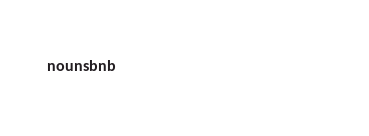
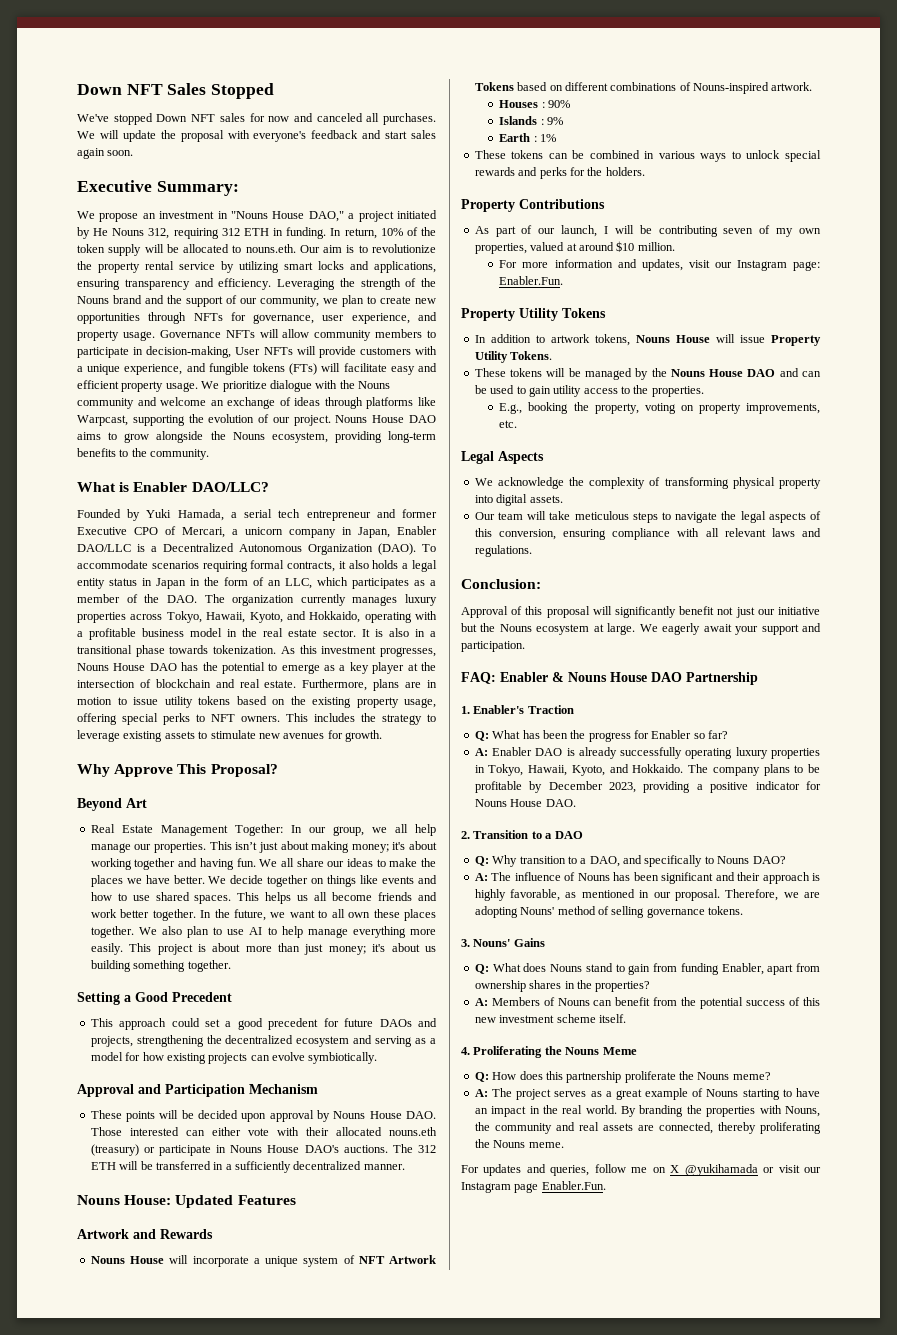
[47,60,116,71] nounsbnb -> [77,83,275,99] [77,113,436,125] [77,130,436,142] [77,148,134,159] [77,180,239,196] [77,210,437,222] [77,227,436,239] [77,244,436,256] [77,261,436,273] [77,278,436,290] [77,295,436,307] [77,312,437,324] [77,329,436,341] [77,346,437,358] [77,363,437,375] [77,380,390,392] [77,397,436,409] [77,414,436,426] [77,431,436,443] [77,448,210,460] [77,482,269,492] [77,509,438,521] [77,526,437,538] [77,543,436,555] [77,560,437,572] [77,577,436,589] [77,594,437,606] [77,611,437,623] [77,628,436,640] [77,645,437,657] [77,662,436,674] [77,679,438,691] [77,696,436,708] [77,713,436,725] [77,730,382,742] [77,764,278,777] [77,798,147,811] [90,824,436,836] [90,841,437,853] [90,858,436,870] [90,875,438,887] [90,892,438,904] [90,909,436,921] [90,926,437,938] [90,943,436,955] [90,960,231,972] [77,992,232,1005] [90,1018,438,1030] [90,1035,436,1047] [90,1052,378,1064] [77,1084,318,1097] [90,1110,436,1122] [90,1127,437,1136] [90,1144,437,1156] [90,1161,405,1173] [77,1195,296,1208] [77,1229,213,1239] [90,1255,436,1267] [474,82,813,94] [499,100,571,108] [499,116,564,125] [499,133,557,142] [474,150,821,162] [474,167,645,179] [461,199,605,212] [474,225,821,237] [474,241,675,254] [499,259,820,271] [499,276,564,285] [461,308,606,321] [474,334,821,346] [474,351,553,363] [474,368,821,380] [474,385,704,397] [499,402,820,414] [499,420,518,428] [461,451,544,464] [474,477,821,489] [474,494,563,506] [474,511,821,523] [474,528,821,540] [474,545,532,557] [461,579,541,589] [461,606,820,618] [461,623,821,635] [461,641,525,652] [461,672,758,685] [461,705,574,714] [474,730,729,742] [474,747,820,759] [474,764,820,776] [474,781,821,793] [474,799,576,807] [461,830,583,839] [474,855,786,867] [474,872,820,884] [474,889,820,901] [474,906,743,918] [461,938,545,947] [474,963,820,975] [474,980,651,992] [474,997,820,1009] [474,1014,626,1023] [461,1046,637,1058] [474,1071,771,1083] [474,1088,820,1100] [474,1105,820,1117] [474,1122,821,1134] [474,1139,564,1148] [461,1164,821,1176] [461,1181,606,1193] Down NFT Sales Stopped // We've stopped Down NFT sales for now and canceled all purchases. We will update the proposal with everyone's feedback and start sales again soon. // Executive Summary: // We propose an investment in "Nouns House DAO," a project initiated by He Nouns 312, requiring 312 ETH in funding. In return, 10% of the token supply will be allocated to nouns.eth. Our aim is to revolutionize the property rental service by utilizing smart locks and applications, ensuring transparency and efficiency. Leveraging the strength of the Nouns brand and the support of our community, we plan to create new opportunities through NFTs for governance, user experience, and property usage. Governance NFTs will allow community members to participate in decision-making, User NFTs will provide customers with a unique experience, and fungible tokens (FTs) will facilitate easy and efficient property usage. We prioritize dialogue with the Nouns community and welcome an exchange of ideas through platforms like Warpcast, supporting the evolution of our project. Nouns House DAO aims to grow alongside the Nouns ecosystem, providing long-term benefits to the community. // What is Enabler DAO/LLC? // Founded by Yuki Hamada, a serial tech entrepreneur and former Executive CPO of Mercari, a unicorn company in Japan, Enabler DAO/LLC is a Decentralized Autonomous Organization (DAO). To accommodate scenarios requiring formal contracts, it also holds a legal entity status in Japan in the form of an LLC, which participates as a member of the DAO. The organization currently manages luxury properties across Tokyo, Hawaii, Kyoto, and Hokkaido, operating with a profitable business model in the real estate sector. It is also in a transitional phase towards tokenization. As this investment progresses, Nouns House DAO has the potential to emerge as a key player at the intersection of blockchain and real estate. Furthermore, plans are in motion to issue utility tokens based on the existing property usage, offering special perks to NFT owners. This includes the strategy to leverage existing assets to stimulate new avenues for growth. // Why Approve This Proposal? // Beyond Art // Real Estate Management Together: In our group, we all help manage our properties. This isn’t just about making money; it's about working together and having fun. We all share our ideas to make the places we have better. We decide together on things like events and how to use shared spaces. This helps us all become friends and work better together. In the future, we want to all own these places together. We also plan to use AI to help manage everything more easily. This project is about more than just money; it's about us building something together. // Setting a Good Precedent // This approach could set a good precedent for future DAOs and projects, strengthening the decentralized ecosystem and serving as a model for how existing projects can evolve symbiotically. // Approval and Participation Mechanism // These points will be decided upon approval by Nouns House DAO. Those interested can either vote with their allocated nouns.eth (treasury) or participate in Nouns House DAO's auctions. The 312 ETH will be transferred in a sufficiently decentralized manner. // Nouns House: Updated Features // Artwork and Rewards // Nouns House will incorporate a unique system of NFT Artwork Tokens based on different combinations of Nouns-inspired artwork. // Houses : 90% // Islands : 9% // Earth : 1% // These tokens can be combined in various ways to unlock special rewards and perks for the holders. // Property Contributions // As part of our launch, I will be contributing seven of my own properties, valued at around $10 million. // For more information and updates, visit our Instagram page: Enabler.Fun. // Property Utility Tokens // In addition to artwork tokens, Nouns House will issue Property Utility Tokens. // These tokens will be managed by the Nouns House DAO and can be used to gain utility access to the properties. // E.g., booking the property, voting on property improvements, etc. // Legal Aspects // We acknowledge the complexity of transforming physical property into digital assets. // Our team will take meticulous steps to navigate the legal aspects of this conversion, ensuring compliance with all relevant laws and regulations. // Conclusion: // Approval of this proposal will significantly benefit not just our initiative but the Nouns ecosystem at large. We eagerly await your support and participation. // FAQ: Enabler & Nouns House DAO Partnership // 1. Enabler's Traction // Q: What has been the progress for Enabler so far? // A: Enabler DAO is already successfully operating luxury properties in Tokyo, Hawaii, Kyoto, and Hokkaido. The company plans to be profitable by December 2023, providing a positive indicator for Nouns House DAO. // 2. Transition to a DAO // Q: Why transition to a DAO, and specifically to Nouns DAO? // A: The influence of Nouns has been significant and their approach is highly favorable, as mentioned in our proposal. Therefore, we are adopting Nouns' method of selling governance tokens. // 3. Nouns' Gains // Q: What does Nouns stand to gain from funding Enabler, apart from ownership shares in the properties? // A: Members of Nouns can benefit from the potential success of this new investment scheme itself. // 4. Proliferating the Nouns Meme // Q: How does this partnership proliferate the Nouns meme? // A: The project serves as a great example of Nouns starting to have an impact in the real world. By branding the properties with Nouns, the community and real assets are connected, thereby proliferating the Nouns meme. // For updates and queries, follow me on X @yukihamada or visit our Instagram page Enabler.Fun.

